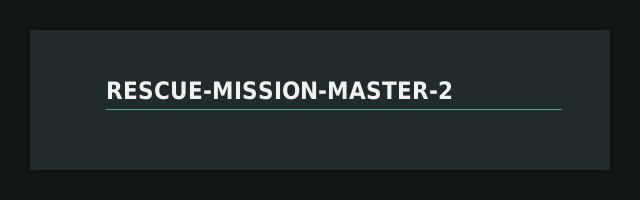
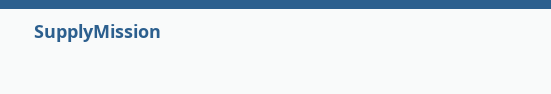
[106,81,453,100] RESCUE-MISSION-MASTER-2 -> [34,24,161,42] SupplyMission

